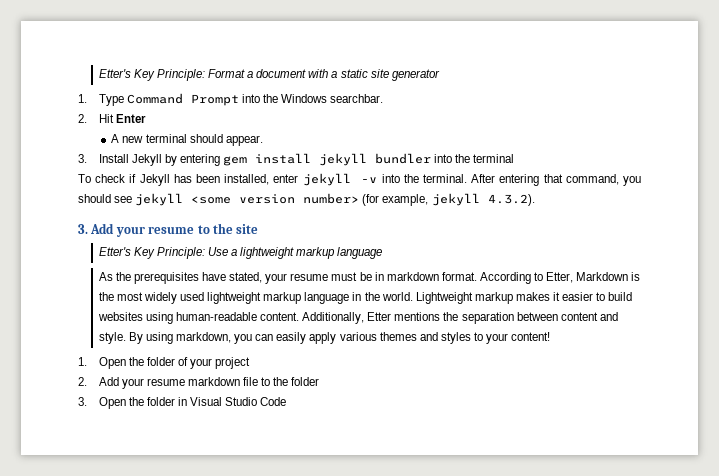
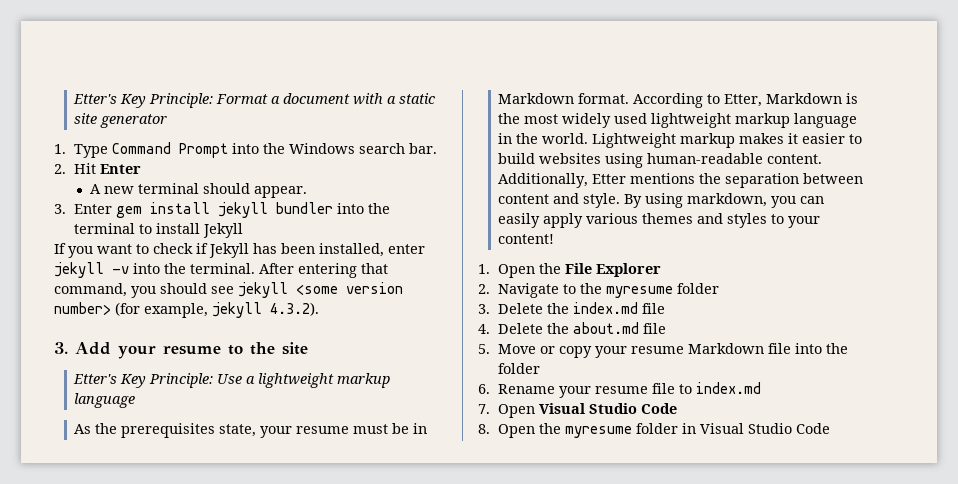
[330,94,384,103] searchbar. -> [359,143,438,154] search bar.
[98,154,221,166] Install Jekyll by entering -> [74,204,113,214] Enter
[78,174,91,183] // To -> [139,223,244,238] [54,243,149,258] to install Jekyll // If you want to
[202,272,263,283] have stated, -> [219,424,257,437] state,
[386,272,439,281] markdown -> [498,93,575,104] Markdown
[146,357,251,369] [78,377,320,389] [78,397,144,409] folder of your project // 2. Add your resume markdown file to the folder // 3. Open the -> [565,263,662,277] [478,283,720,298] [478,302,666,314] [478,322,667,334] [478,343,849,358] [498,363,541,374] [478,382,762,398] [478,403,678,418] [478,423,633,438] File Explorer // 2. Navigate to the myresume folder // 3. Delete the index.md file // 4. Delete the about.md file // 5. Move or copy your resume Markdown file into the folder // 6. Rename your resume file to index.md // 7. Open Visual Studio Code // 8. Open the myresume

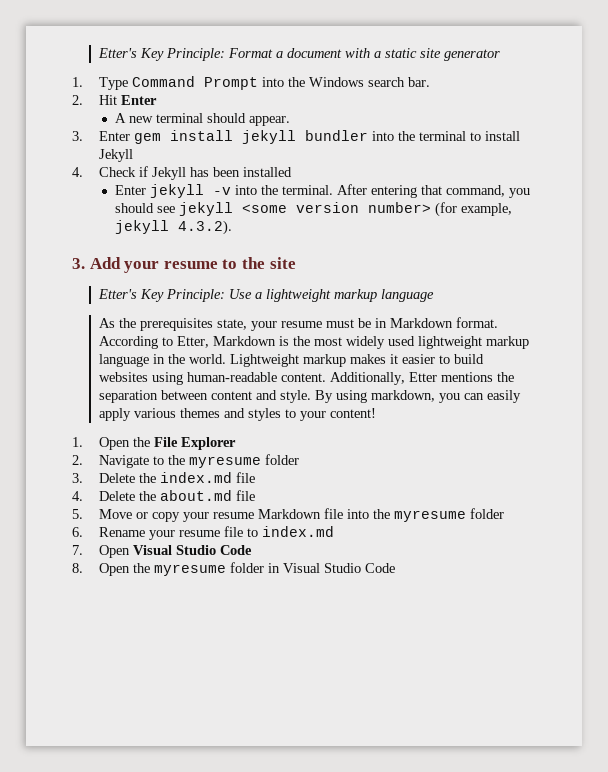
[54,243,193,258] If you want to check -> [72,167,137,177] 4. Check
[319,243,425,257] installed, enter -> [243,167,293,177] [115,185,147,195] installed // Enter
(849, 348) none -> [394,510,467,522] myresume

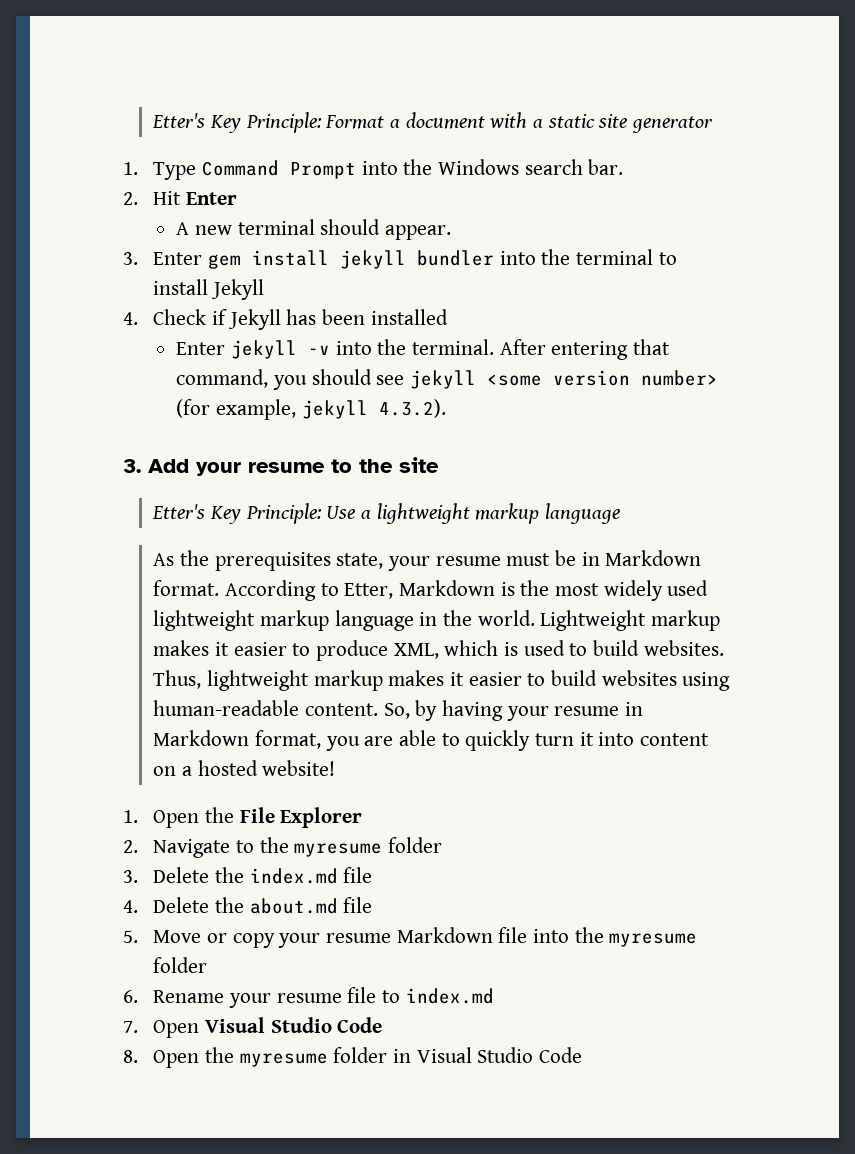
(451, 359) none -> [315,640,724,661] [153,670,546,691] produce XML, which is used to build websites. Thus, lightweight markup makes it easier to
[330,372,515,385] [99,390,522,403] [99,408,377,421] Additionally, Etter mentions the separation between content and style. By using markdown, you can easily apply various themes and styles to your content! -> [383,700,643,721] [153,730,709,751] [153,760,336,776] So, by having your resume in Markdown format, you are able to quickly turn it into content on a hosted website!

